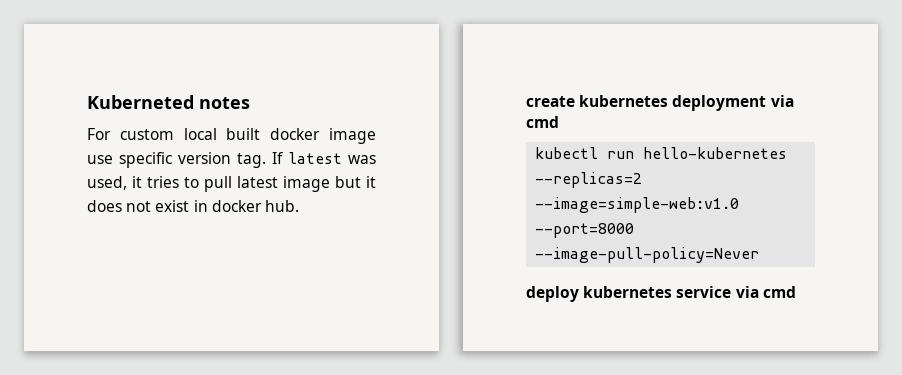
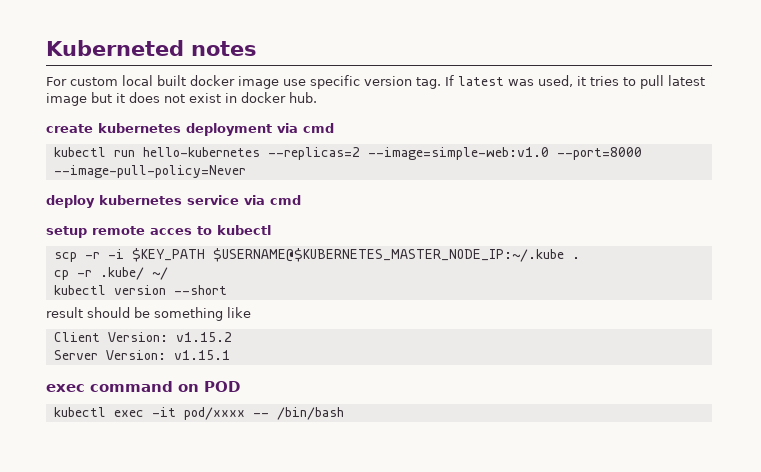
(796, 292) none -> [46,225,271,238] [53,248,580,262] [53,267,168,280] [53,285,227,295] [46,307,251,321] [53,332,232,342] [53,350,230,360] [46,381,240,392] [53,407,344,420] // setup remote acces to kubectl // scp -r -i $KEY_PATH $USERNAME@$KUBERNETES_MASTER_NODE_IP:~/.kube . // cp -r .kube/ ~/ // kubectl version --short // result should be something like // Client Version: v1.15.2 // Server Version: v1.15.1 // exec command on POD // kubectl exec -it pod/xxxx -- /bin/bash

